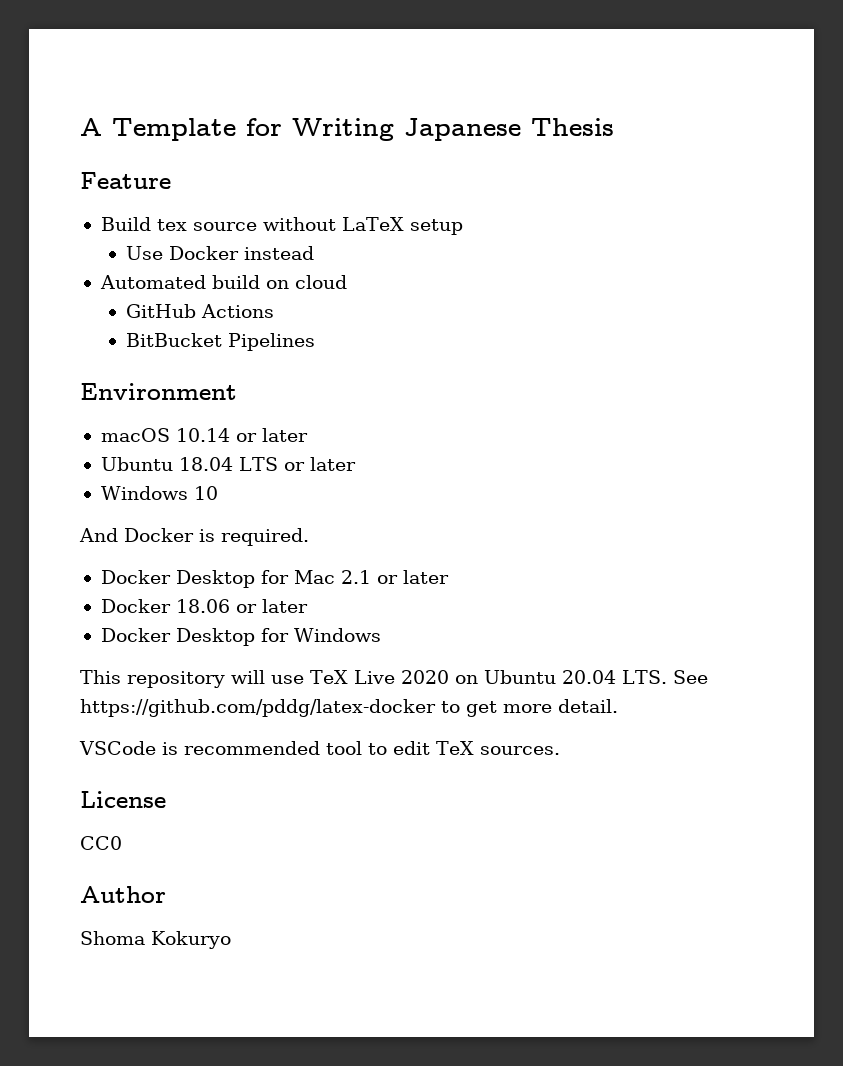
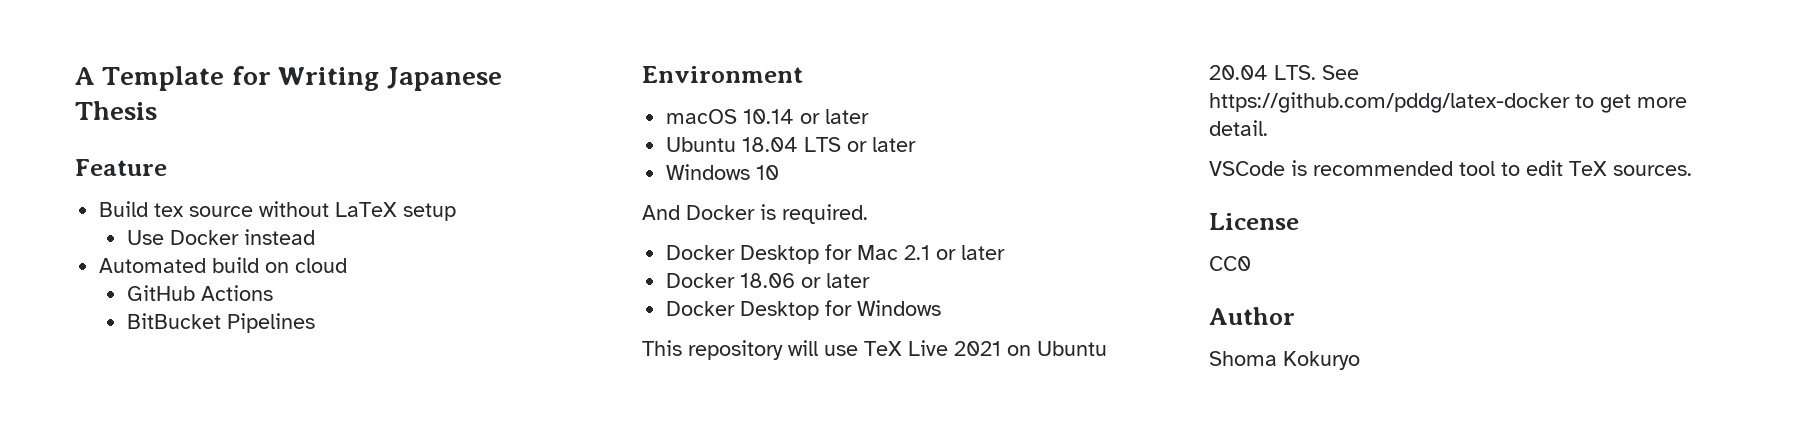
[400,670,449,684] 2020 -> [954,341,1001,356] 2021

